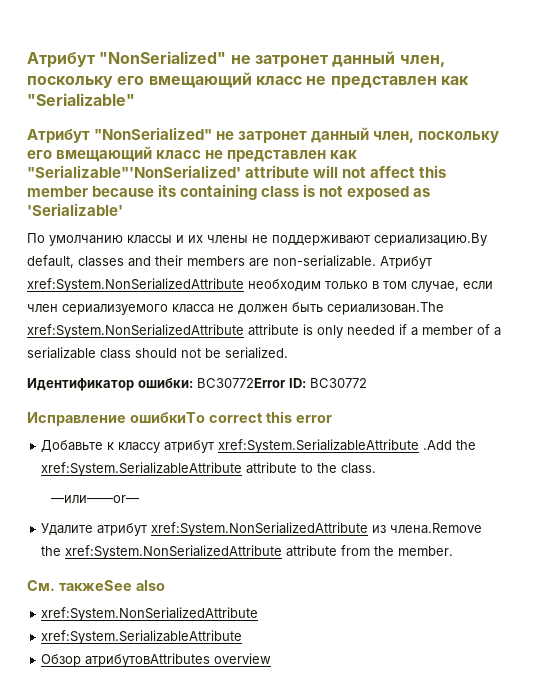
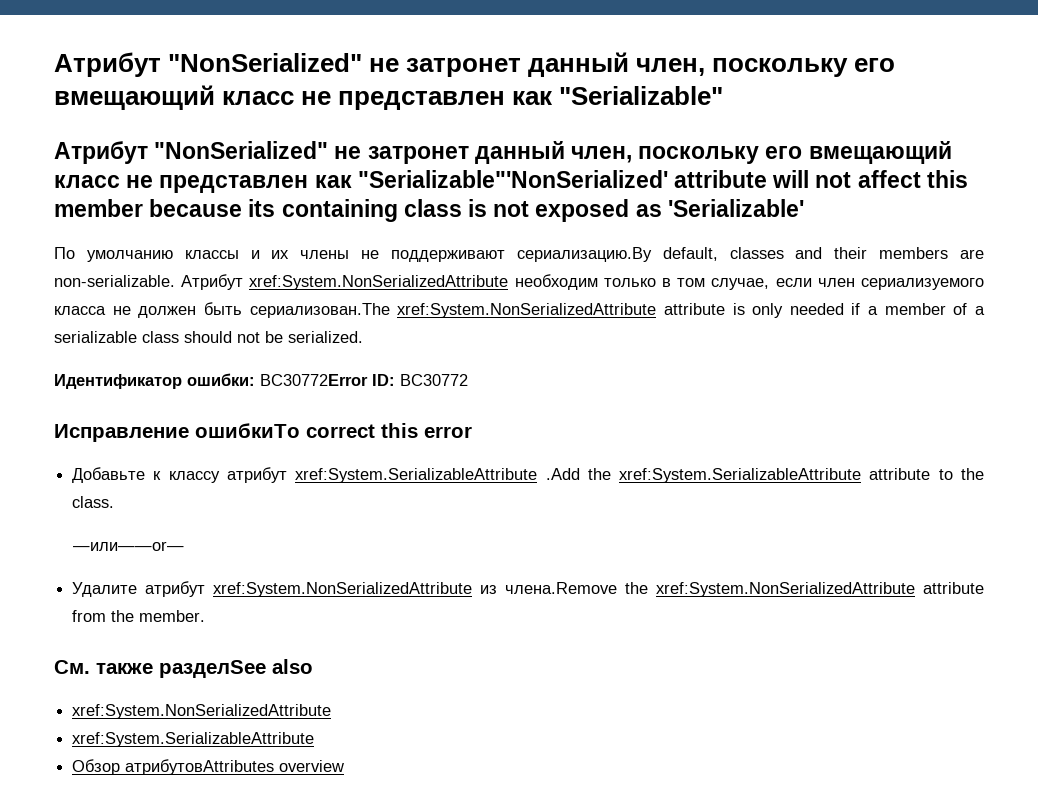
[58,580,132,591] такжеSee -> [96,660,266,678] также разделSee

